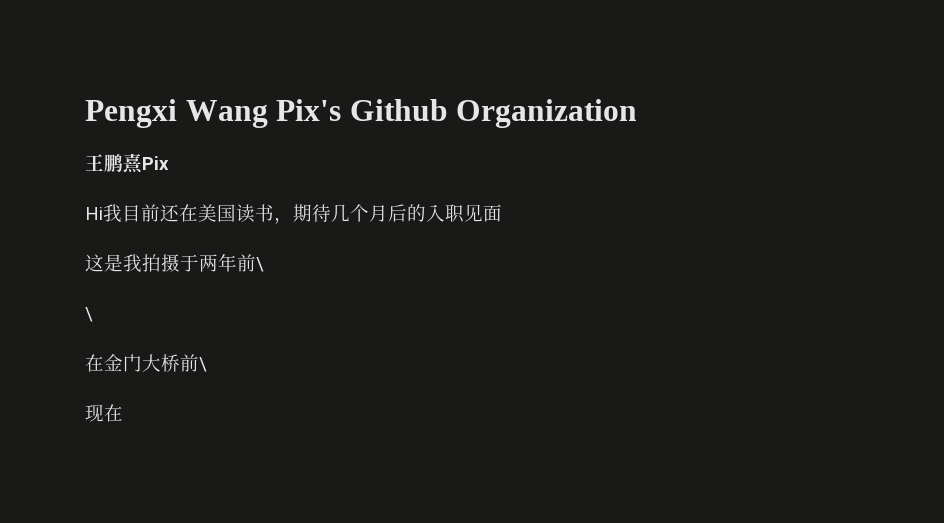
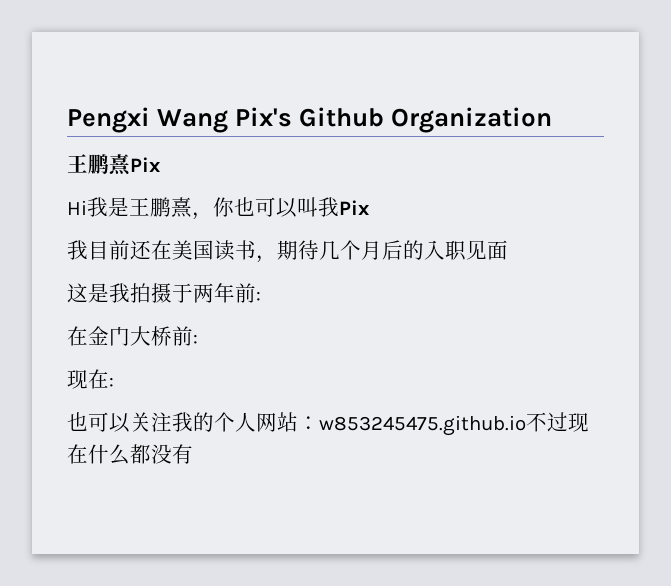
(122, 213) none -> [108,197,369,220] [67,240,88,260] 是王鹏熹，你也可以叫我Pix // 我
[256,257,264,272] [85,307,93,322] \ // \ -> [256,291,261,301] :
[199,357,207,372] [85,404,123,422] \ // 现在 -> [193,334,198,344] [67,369,114,389] [67,412,589,436] [67,444,193,465] : // 现在: // 也可以关注我的个人网站：w853245475.github.io不过现在什么都没有

